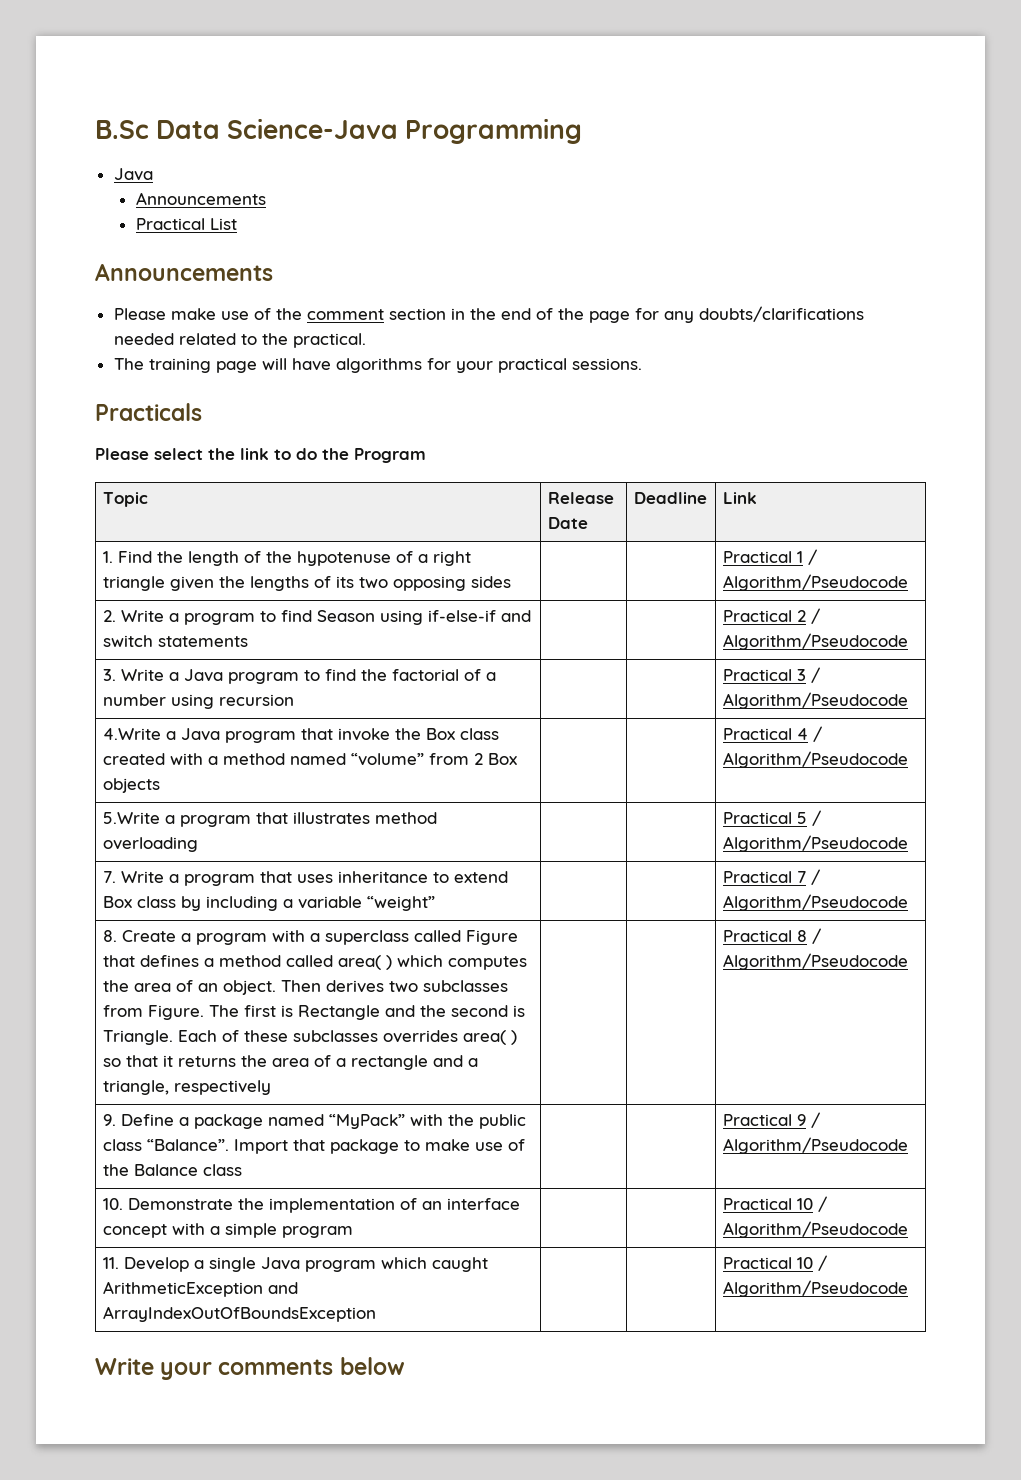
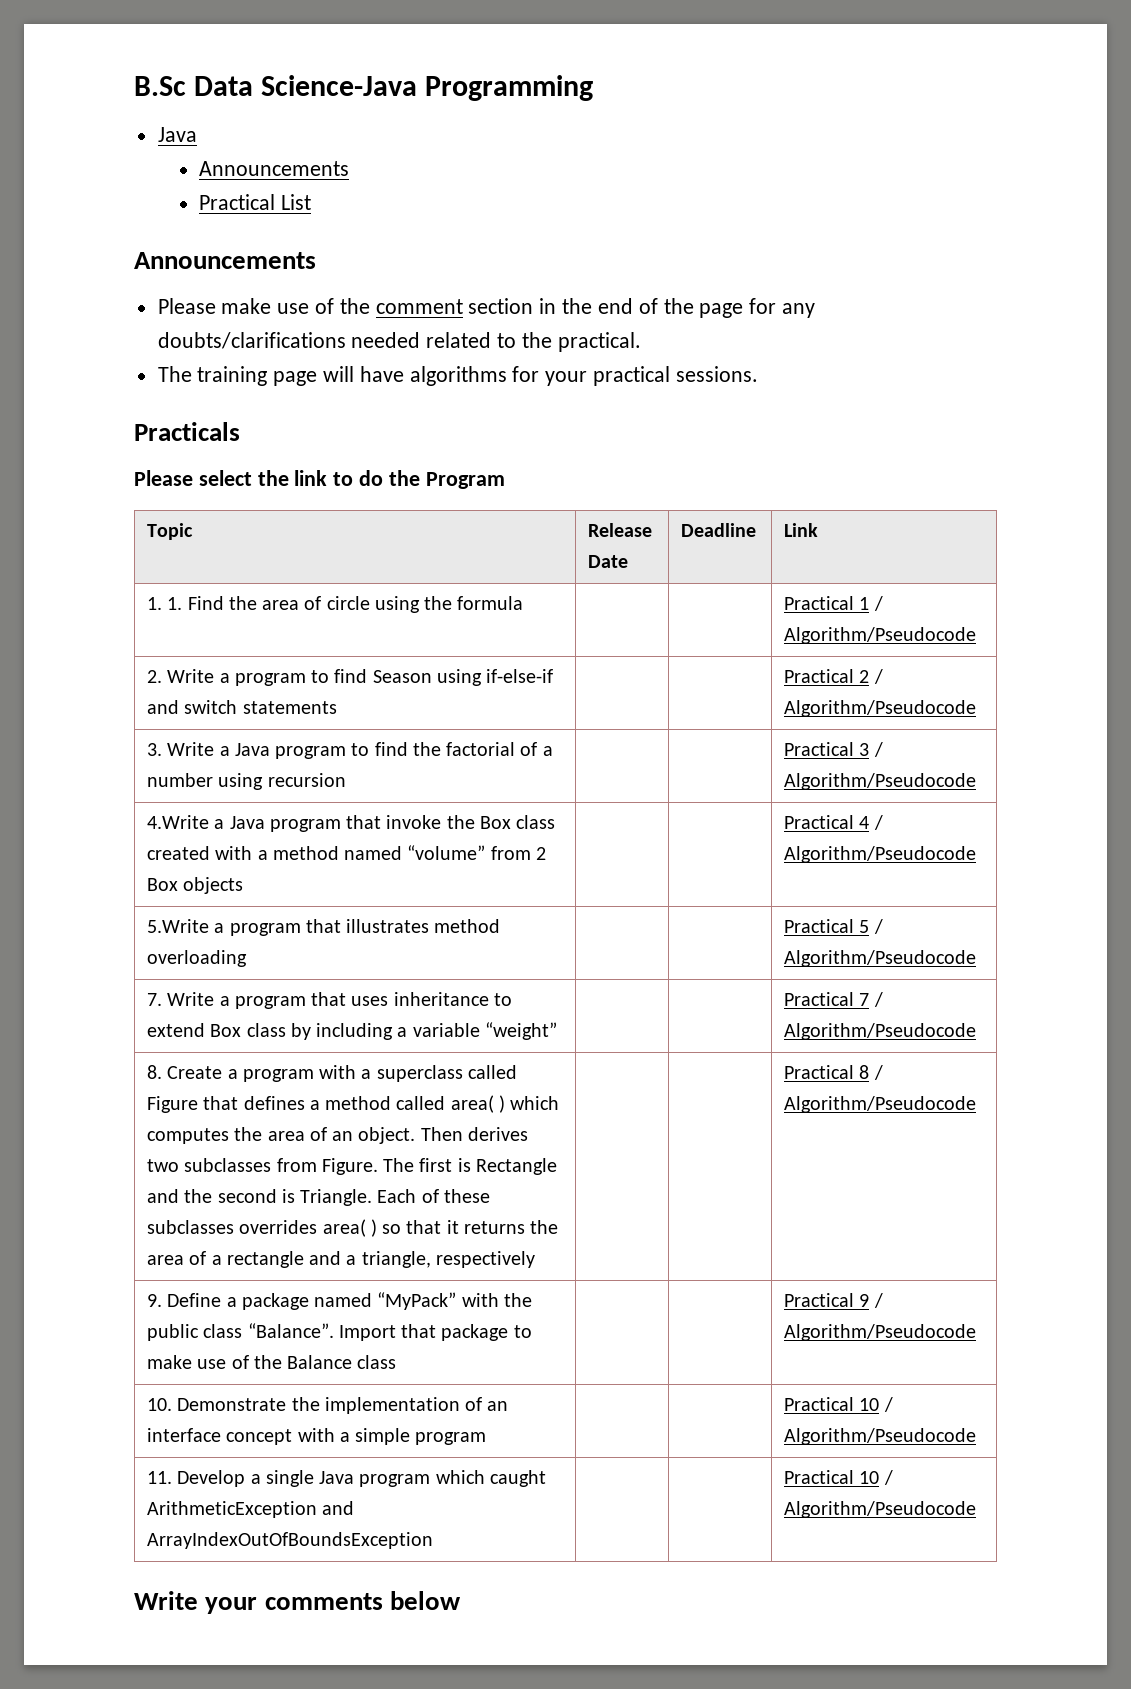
(113, 557) none -> [167,597,183,610] 1.
[187,551,471,566] [102,576,511,591] length of the hypotenuse of a right triangle given the lengths of its two opposing sides -> [262,596,524,613] area of circle using the formula

